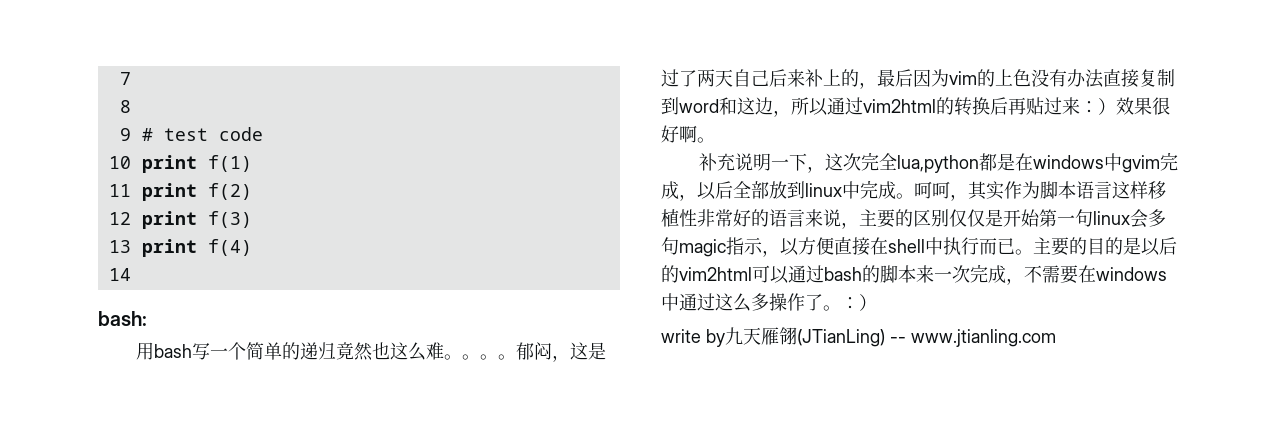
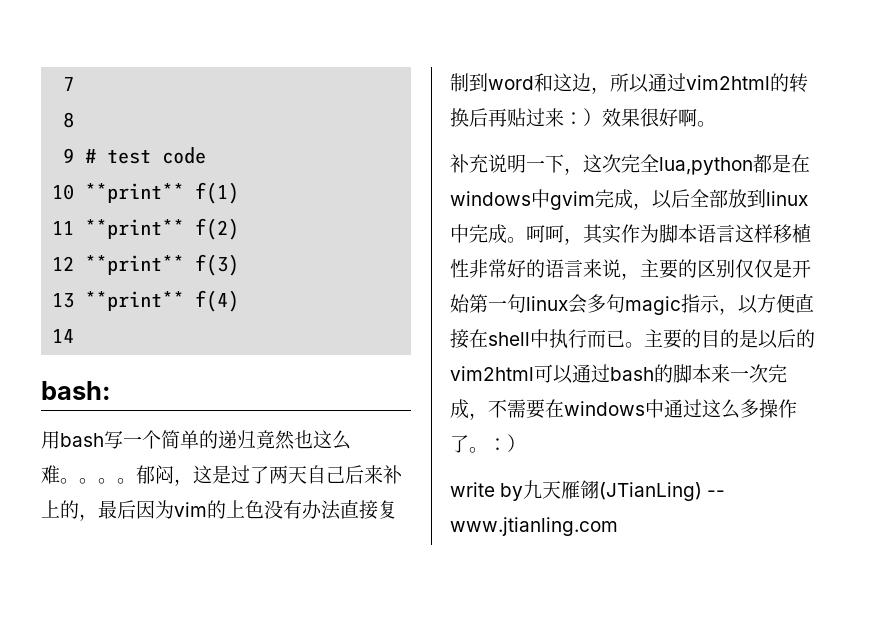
[141,155,197,173] print -> [85,183,185,203] **print**
[141,183,197,201] print -> [85,219,185,239] **print**
[141,211,197,229] print -> [85,255,185,275] **print**
[141,239,197,257] print -> [85,291,185,311] **print**

